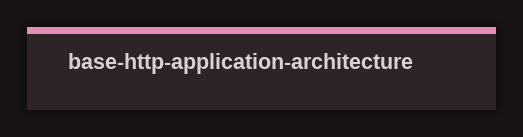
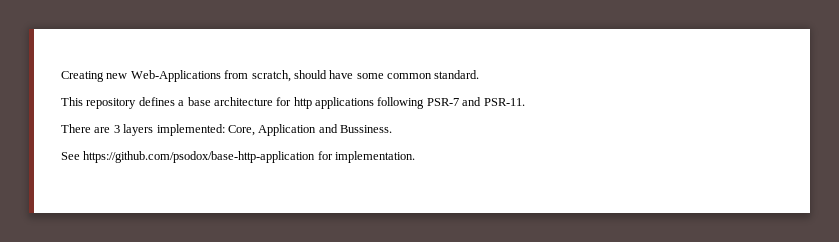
[68,53,413,74] base-http-application-architecture -> [61,70,480,82] [61,97,525,109] [61,124,392,136] [61,151,416,163] Creating new Web-Applications from scratch, should have some common standard. // This repository defines a base architecture for http applications following PSR-7 and PSR-11. // There are 3 layers implemented: Core, Application and Bussiness. // See https://github.com/psodox/base-http-application for implementation.

